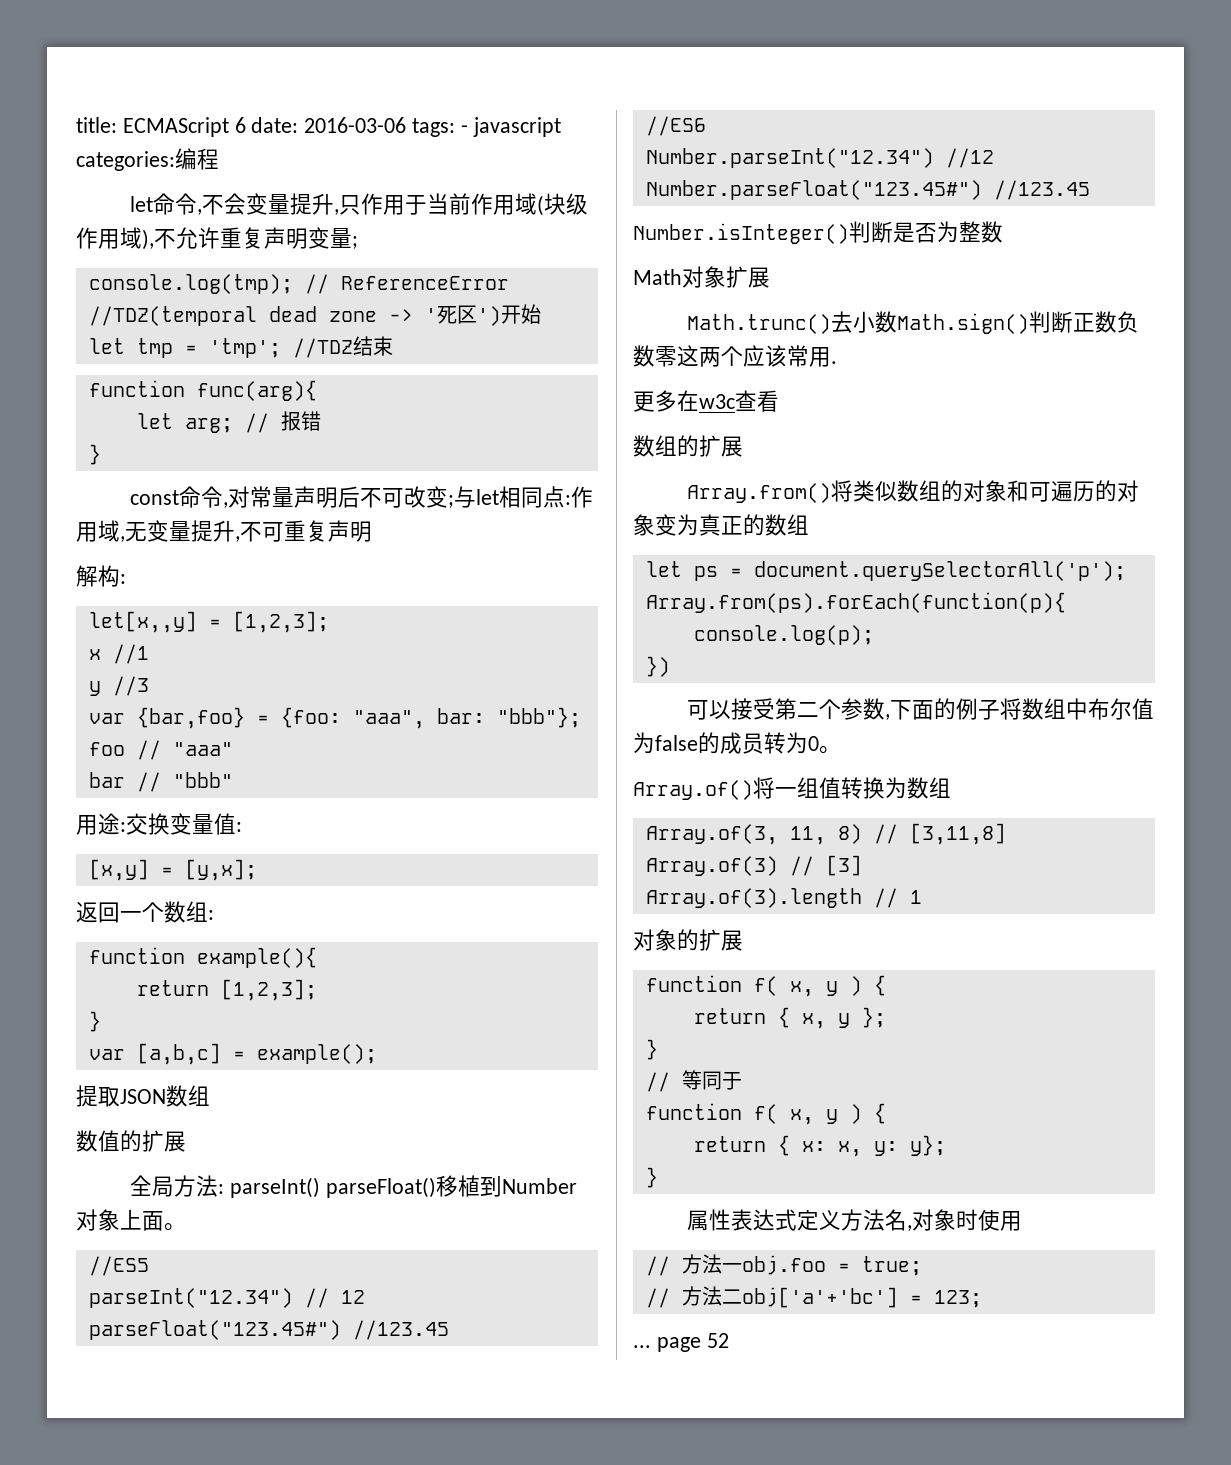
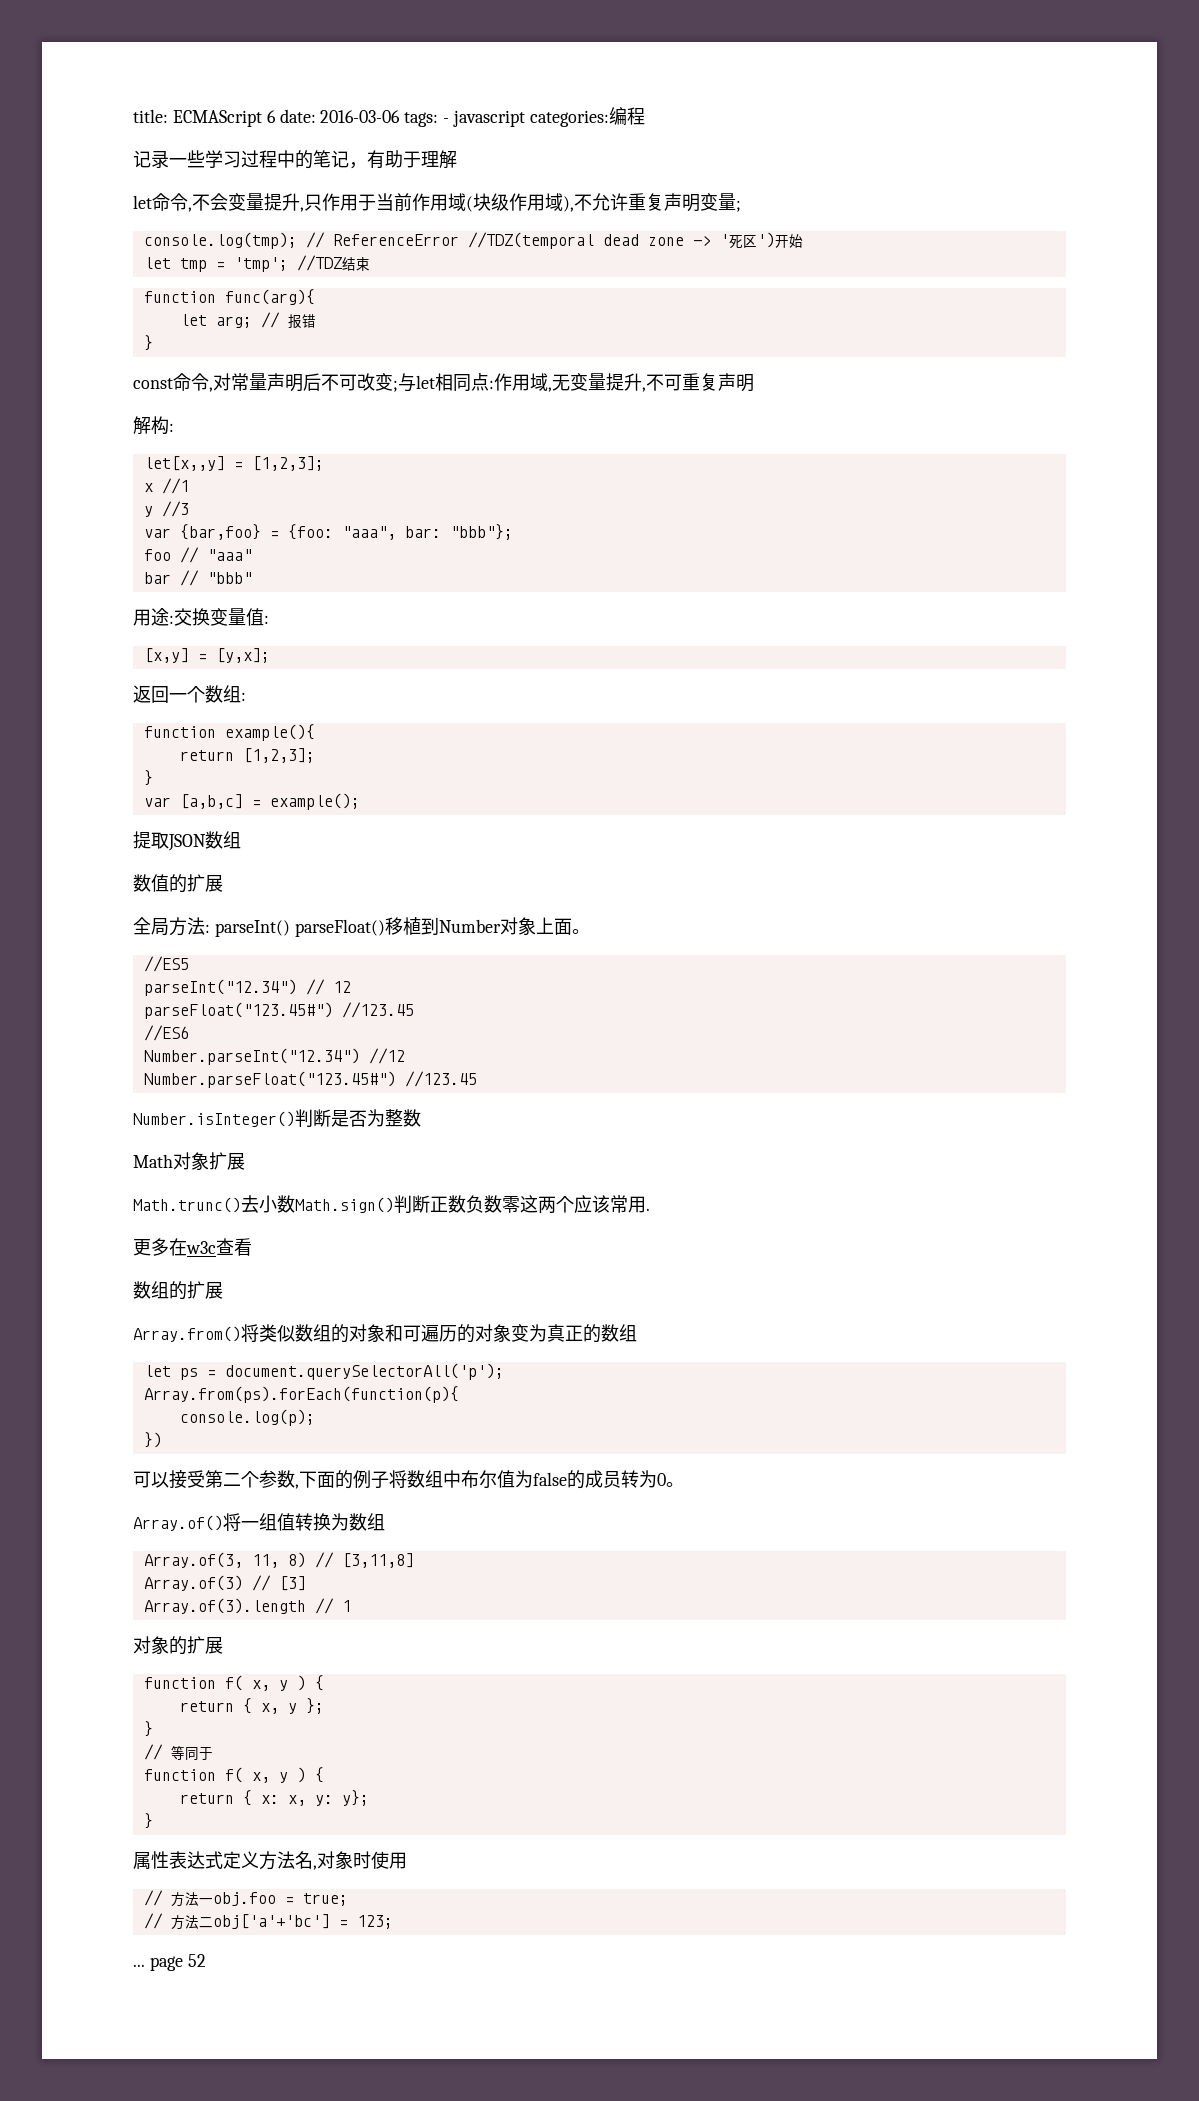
(219, 159) none -> [133,150,457,169] // 记录一些学习过程中的笔记，有助于理解

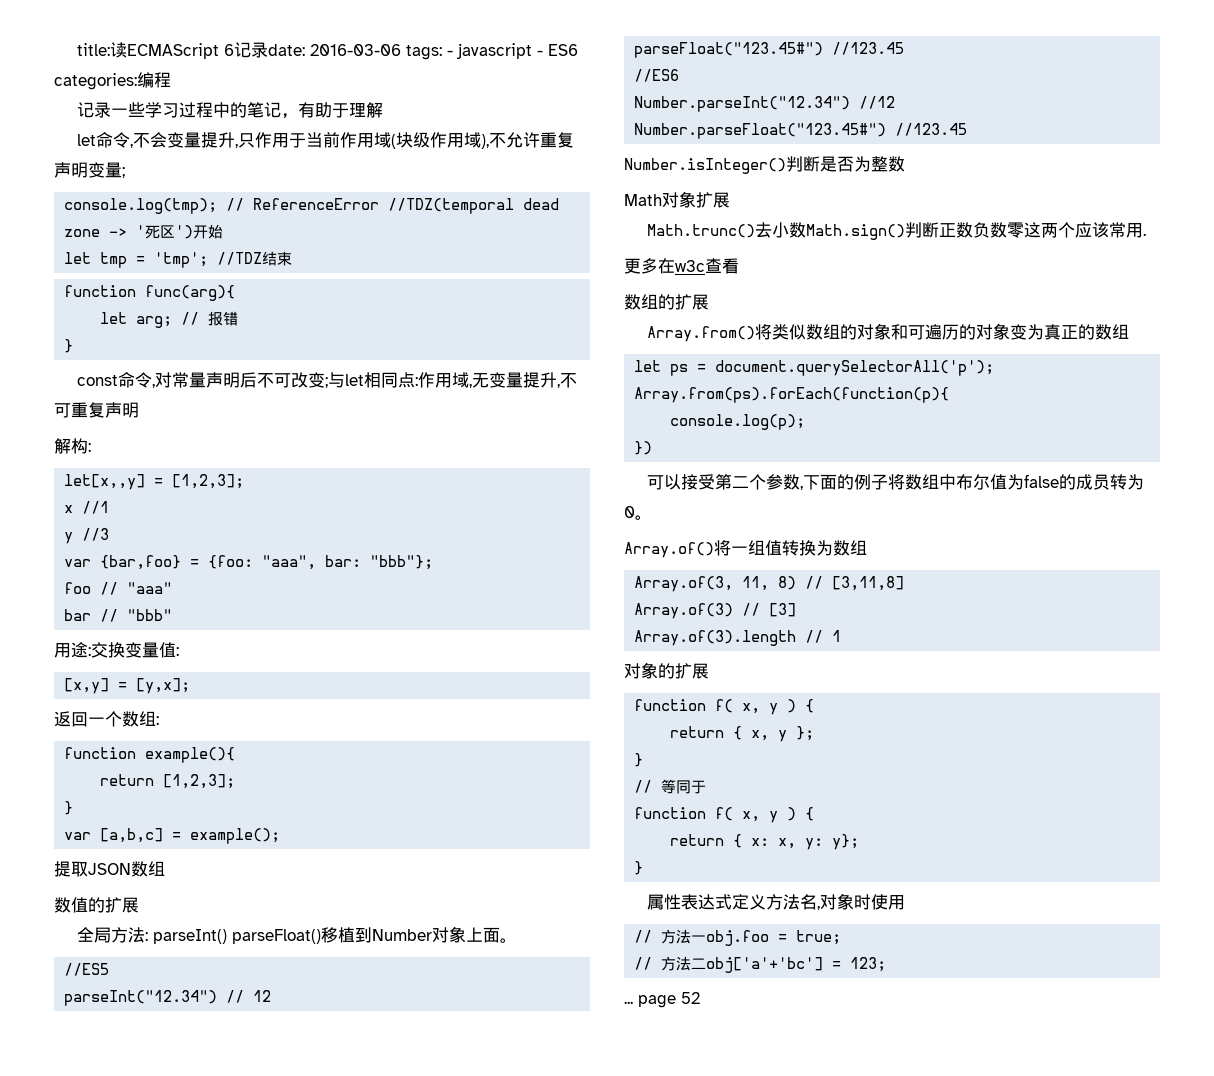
(168, 116) none -> [110,42,128,58] 读
(276, 116) none -> [234,42,269,58] 记录
(526, 118) none -> [537,44,579,56] - ES6

